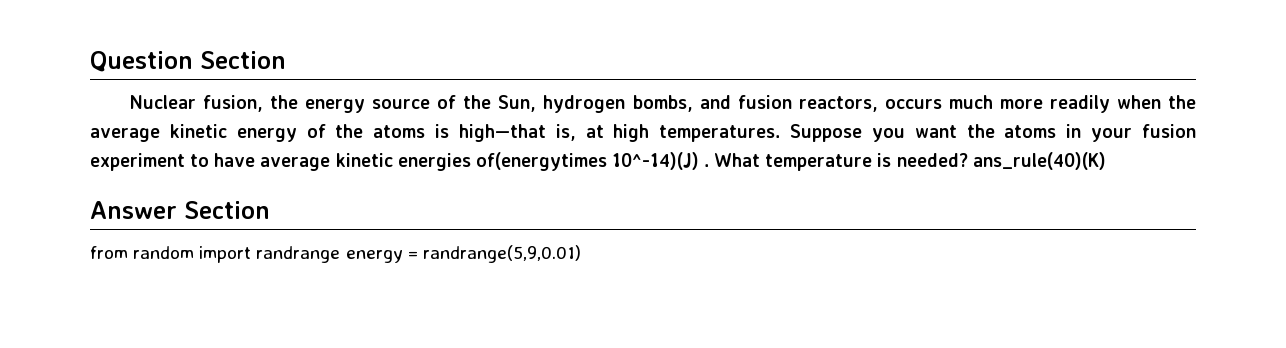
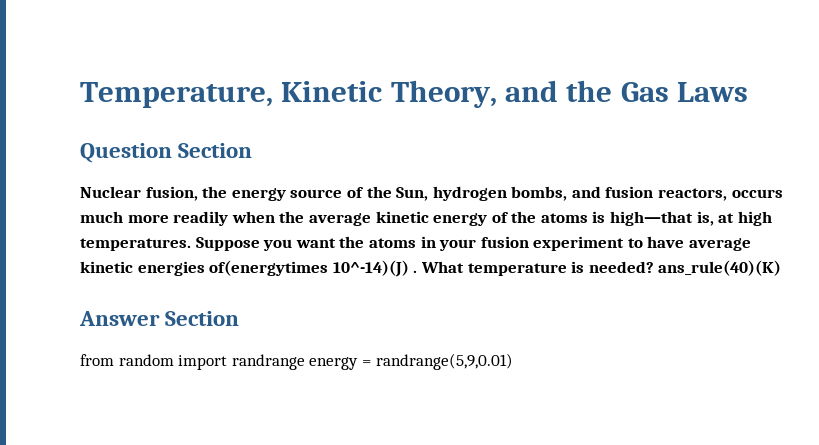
(90, 61) none -> [80,80,749,108] Temperature, Kinetic Theory, and the Gas Laws //

